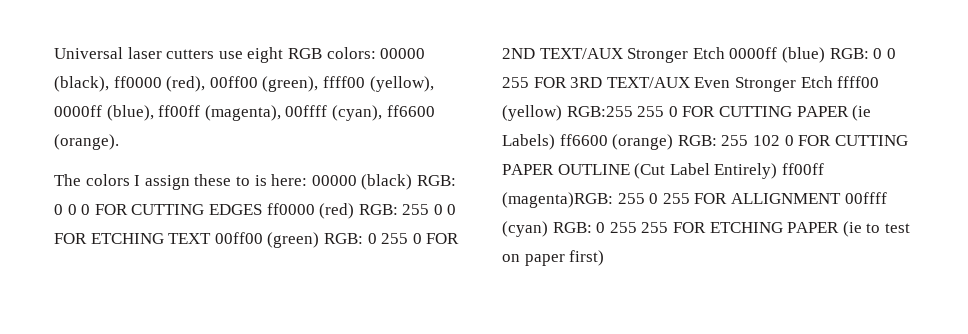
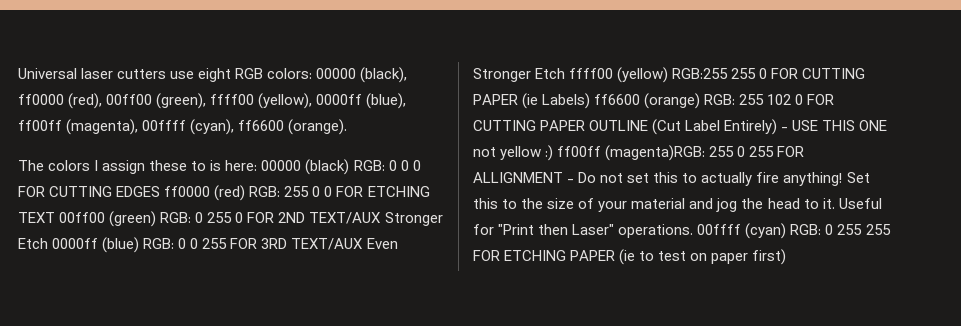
(778, 171) none -> [781,120,888,131] [473,145,554,161] - USE THIS ONE not yellow :)
(841, 198) none -> [567,172,870,186] [473,198,882,212] [473,224,694,238] - Do not set this to actually fire anything! Set this to the size of your material and jog the head to it. Useful for "Print then Laser" operations.

